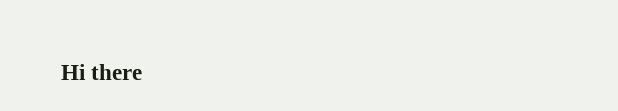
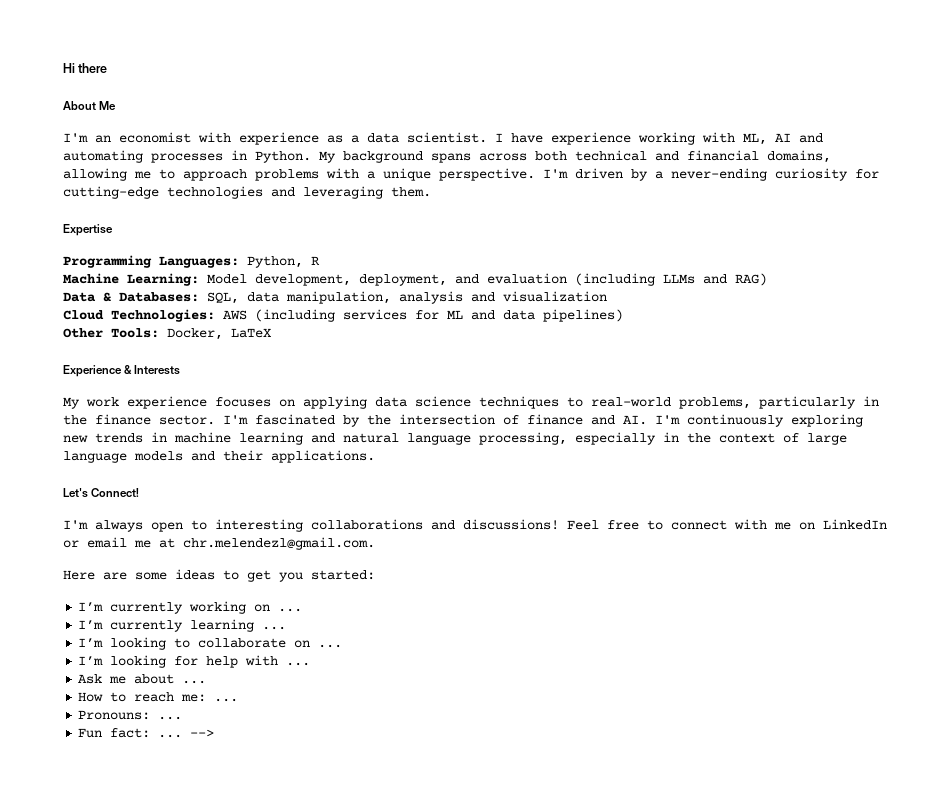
(143, 72) none -> [63,101,117,110] [63,132,823,145] [63,150,831,163] [63,168,879,181] [63,186,431,199] [63,224,113,236] [63,255,320,268] [63,273,767,286] [63,291,607,304] [63,309,623,322] [63,328,272,340] [63,365,181,377] [63,396,879,409] [63,414,863,427] [63,432,847,445] [63,450,375,463] [63,488,140,498] [63,519,887,532] [63,537,375,550] [63,569,375,582] [78,601,303,614] [78,619,287,632] [78,637,343,650] [78,655,311,668] [78,674,207,684] [78,692,239,702] [78,710,183,720] [78,728,215,738] // About Me // I'm an economist with experience as a data scientist. I have experience working with ML, AI and automating processes in Python. My background spans across both technical and financial domains, allowing me to approach problems with a unique perspective. I'm driven by a never-ending curiosity for cutting-edge technologies and leveraging them. // Expertise // Programming Languages: Python, R // Machine Learning: Model development, deployment, and evaluation (including LLMs and RAG) // Data & Databases: SQL, data manipulation, analysis and visualization // Cloud Technologies: AWS (including services for ML and data pipelines) // Other Tools: Docker, LaTeX // Experience & Interests // My work experience focuses on applying data science techniques to real-world problems, particularly in the finance sector. I'm fascinated by the intersection of finance and AI. I'm continuously exploring new trends in machine learning and natural language processing, especially in the context of large language models and their applications. // Let's Connect! // I'm always open to interesting collaborations and discussions! Feel free to connect with me on LinkedIn or email me at chr.melendezl@gmail.com. // Here are some ideas to get you started: // I’m currently working on ... // I’m currently learning ... // I’m looking to collaborate on ... // I’m looking for help with ... // Ask me about ... // How to reach me: ... // Pronouns: ... // Fun fact: ... -->

